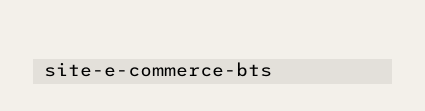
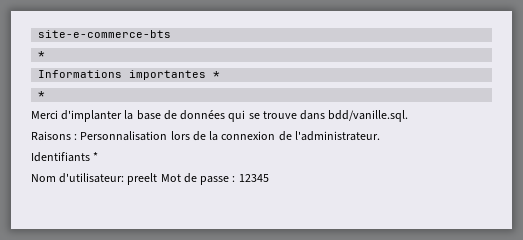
(272, 69) none -> [38,51,46,58] [38,70,221,80] [38,91,46,98] [31,110,409,122] [31,131,380,141] [31,152,99,162] [31,173,269,185] // * // Informations importantes * // * // Merci d'implanter la base de données qui se trouve dans bdd/vanille.sql. // Raisons : Personnalisation lors de la connexion de l'administrateur. // Identifiants * // Nom d'utilisateur: preelt Mot de passe : 12345

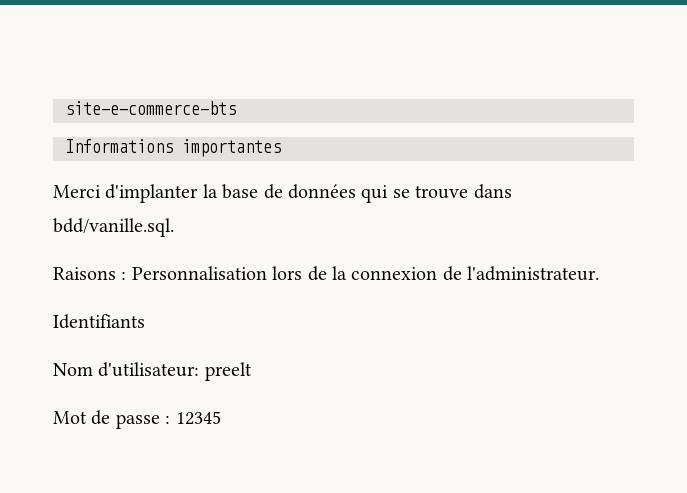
[38,51,46,58] // * -> (236, 108) none
[213,71,221,78] [38,91,46,98] * // * -> (281, 148) none
[93,152,99,161] * -> (145, 321) none
(158, 179) none -> (252, 371) //

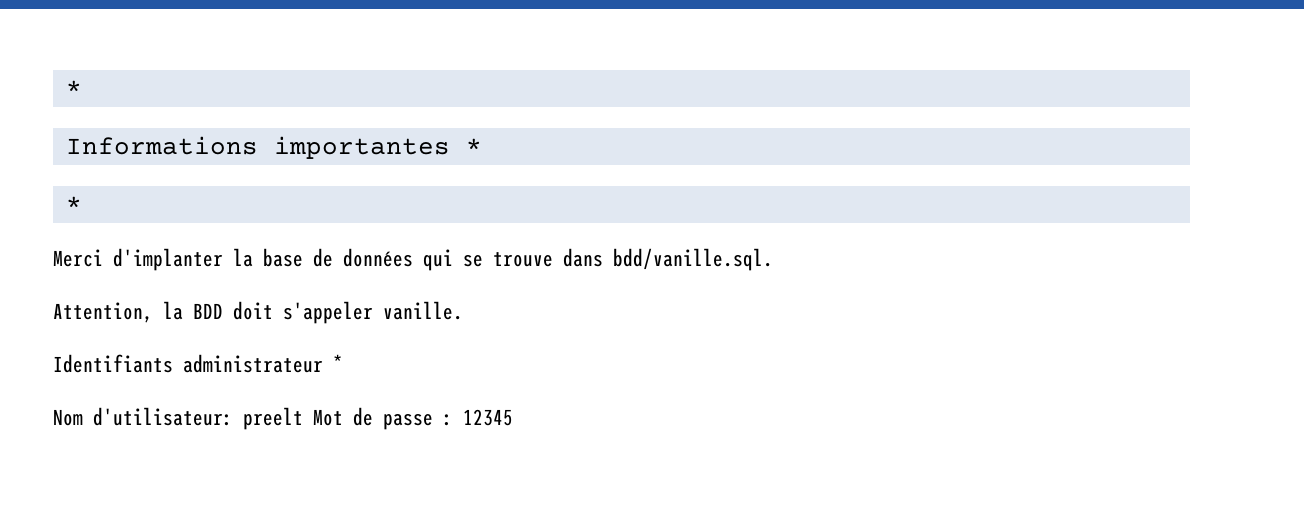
[65,101,236,115] site-e-commerce-bts -> [65,80,82,96] *
(281, 148) none -> [465,138,482,154] [65,196,82,212] * // *
[53,266,600,281] Raisons : Personnalisation lors de la connexion de l'administrateur. -> [53,301,463,324] Attention, la BDD doit s'appeler vanille.
(145, 321) none -> [183,354,343,373] administrateur *
(252, 371) // -> (303, 418) none

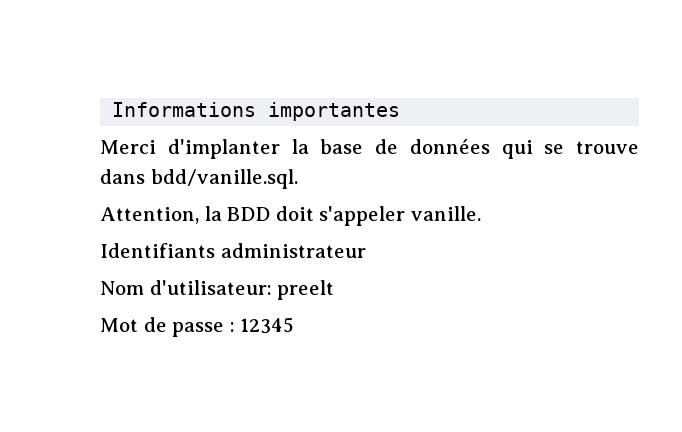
[65,80,82,96] * // -> (112, 109) none
[465,138,482,154] [65,196,82,212] * // * -> (401, 111) none
[333,354,343,372] * -> (366, 250) none
(303, 418) none -> (335, 290) //

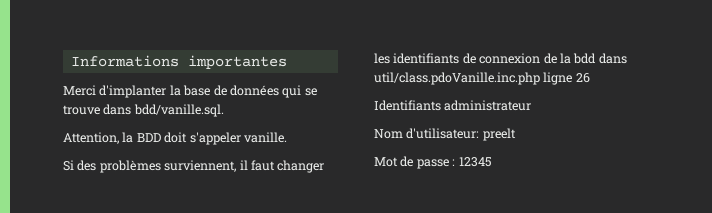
(481, 213) none -> [63,160,325,173] [374,53,627,64] [374,72,590,85] // Si des problèmes surviennent, il faut changer les identifiants de connexion de la bdd dans util/class.pdoVanille.inc.php ligne 26

